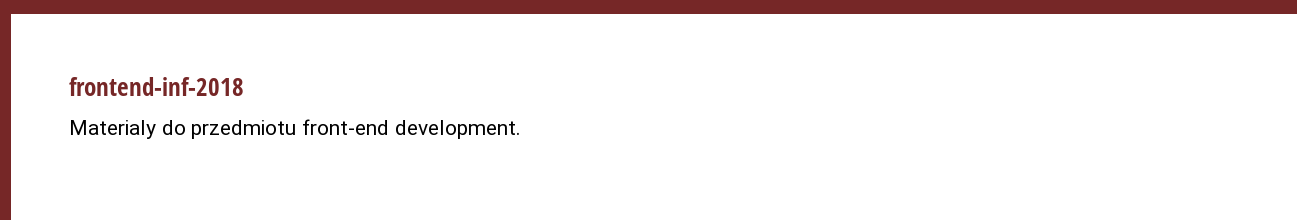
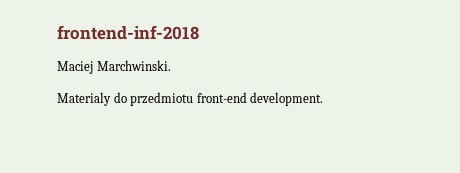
(244, 86) none -> [57,60,171,74] // Maciej Marchwinski.

